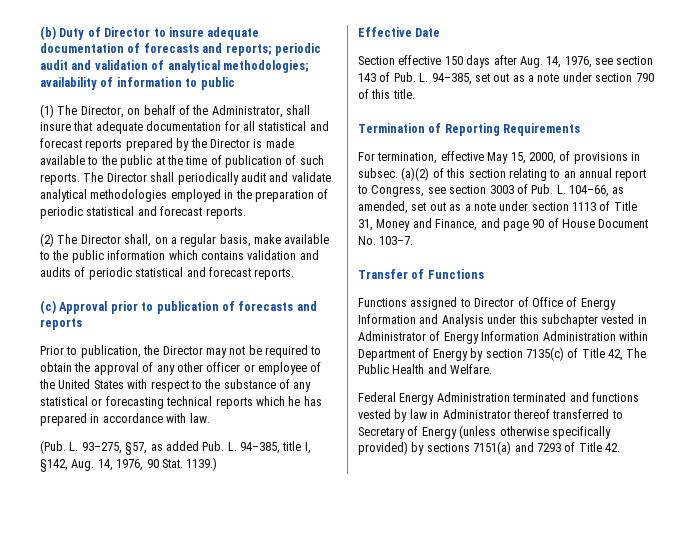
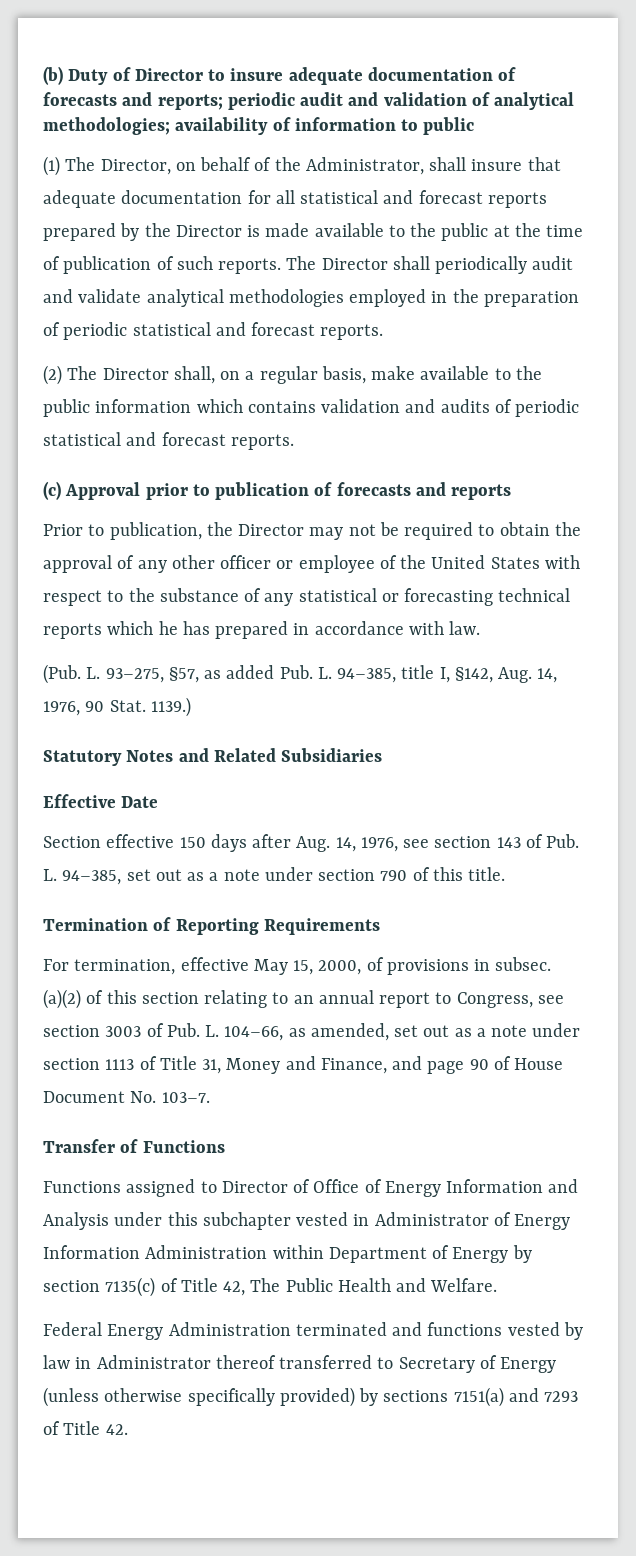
(218, 464) none -> [43,748,383,766] // Statutory Notes and Related Subsidiaries

